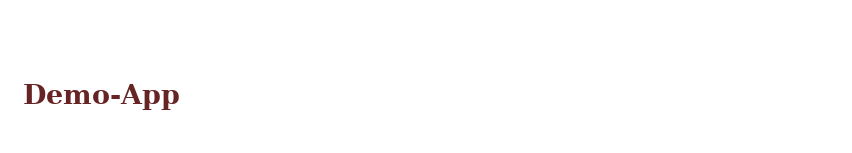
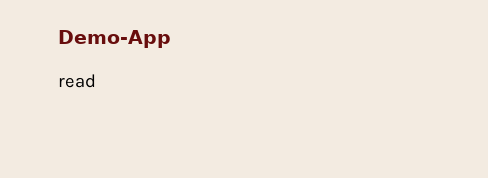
(180, 97) none -> [58,74,96,88] // read

